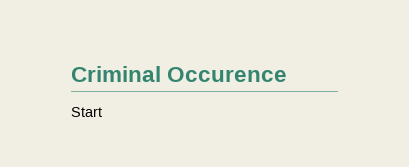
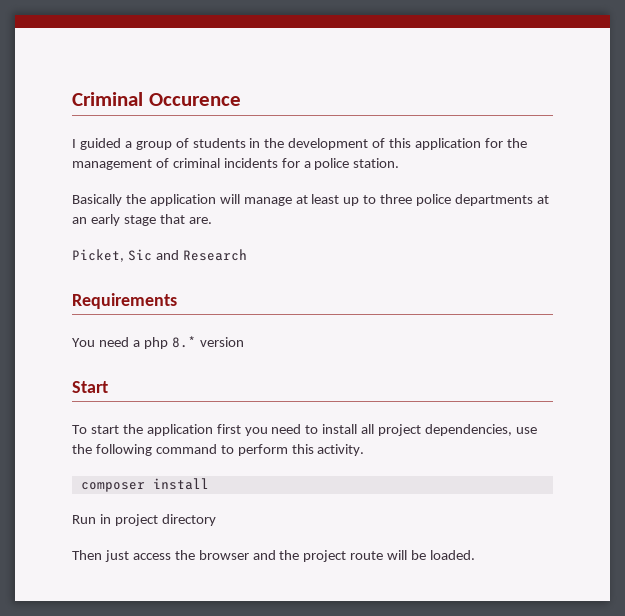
[71,107,102,117] Start -> [72,138,527,150] [72,158,400,170] [72,194,549,206] [72,214,212,226] [72,249,247,262] [72,293,177,309] [72,336,244,349] [72,381,108,393] [72,424,537,436] [72,444,365,456] [80,478,209,492] [72,514,216,526] [72,550,476,562] I guided a group of students in the development of this application for the management of criminal incidents for a police station. // Basically the application will manage at least up to three police departments at an early stage that are. // Picket, Sic and Research // Requirements // You need a php 8.* version // Start // To start the application first you need to install all project dependencies, use the following command to perform this activity. // composer install // Run in project directory // Then just access the browser and the project route will be loaded.

